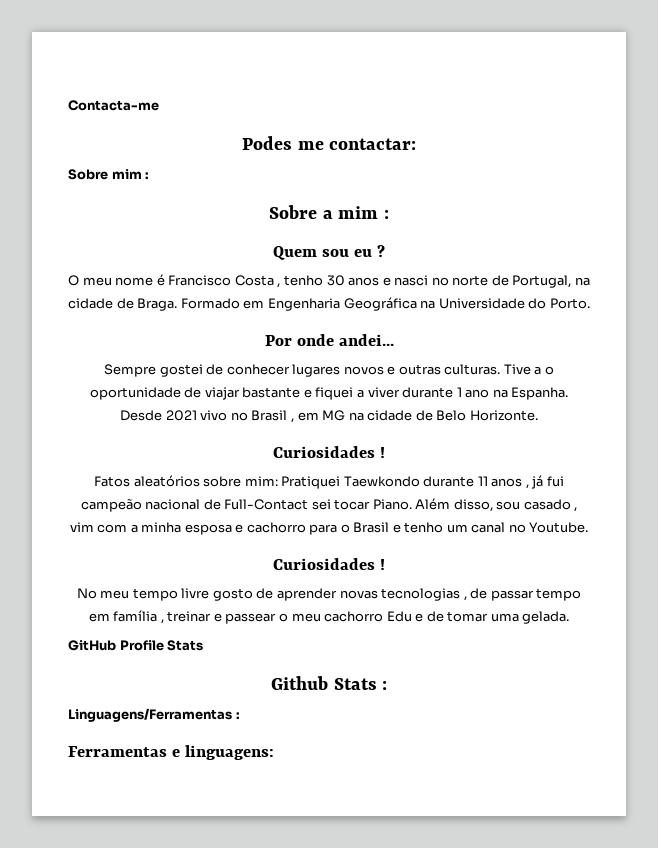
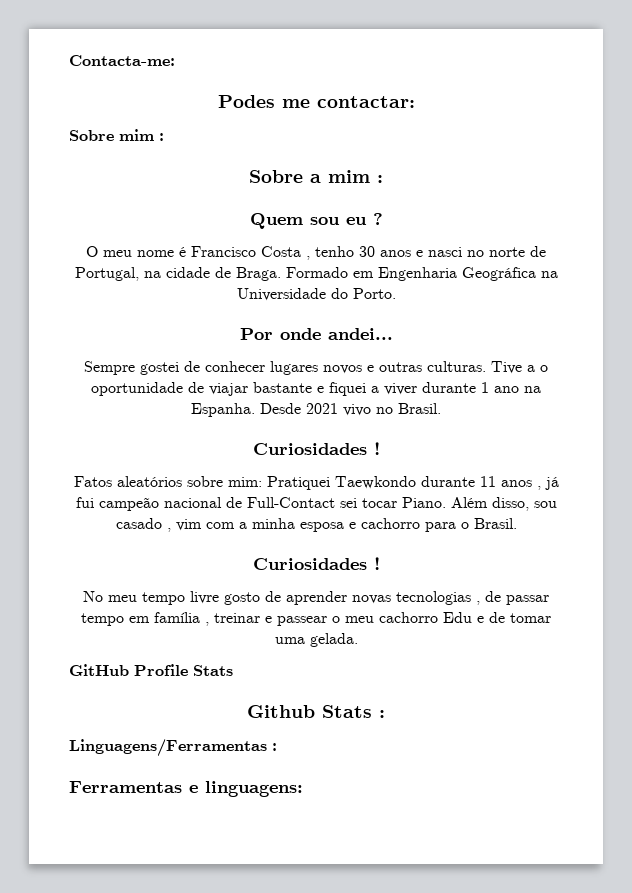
[68,100,159,111] Contacta-me -> [69,55,175,66] Contacta-me:
[251,410,538,423] Brasil , em MG na cidade de Belo Horizonte. -> [398,403,441,414] Brasil.
[353,522,589,533] Brasil e tenho um canal no Youtube. -> [473,518,517,529] Brasil.

